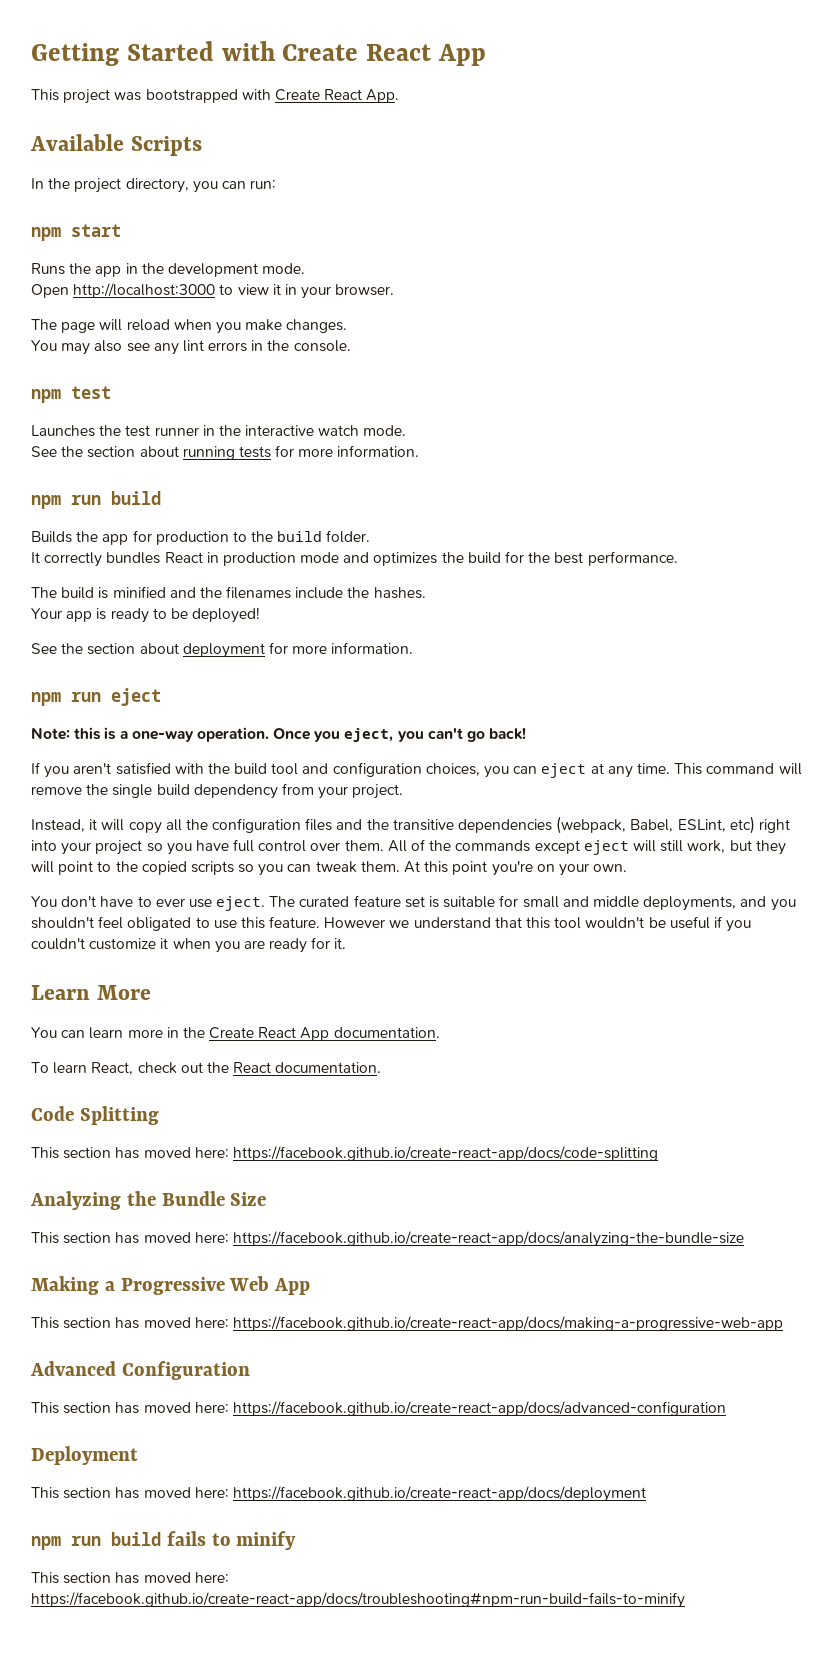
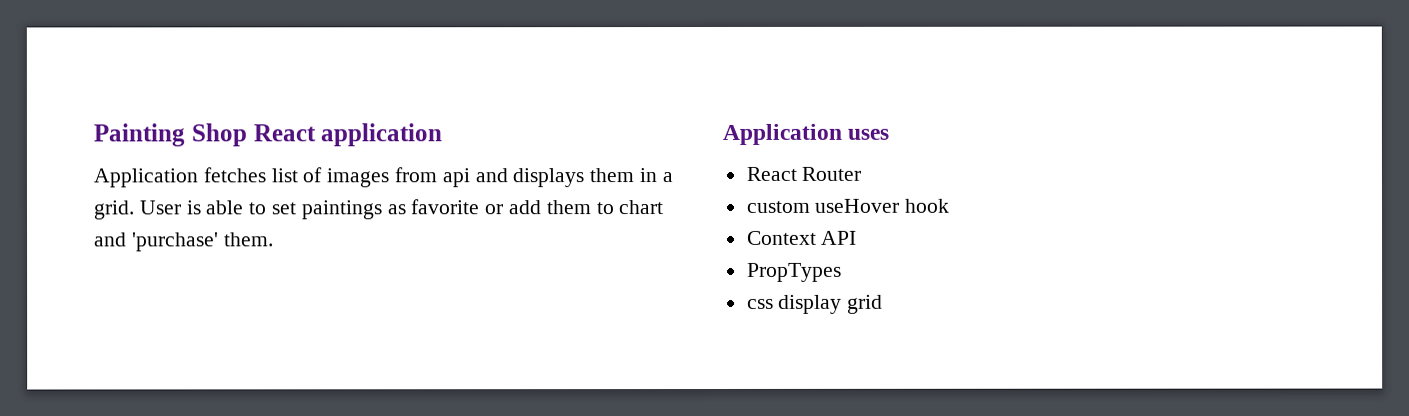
[31,41,487,66] [31,89,400,104] [30,134,202,156] [31,178,277,193] [31,224,121,241] [31,263,306,277] [31,283,395,299] [31,319,348,334] [31,340,351,355] [31,386,111,403] [31,425,407,437] [31,445,420,460] [31,491,161,509] [31,530,371,545] [31,551,678,567] [31,586,426,599] [31,607,261,623] [31,642,414,658] [31,688,161,706] [31,727,527,742] [31,762,802,778] [31,783,404,799] [31,816,790,834] [31,839,786,855] [31,861,628,876] [31,895,796,911] [31,916,752,932] [31,937,347,953] [31,985,151,1000] [31,1027,440,1041] [31,1062,382,1075] [31,1106,159,1125] [31,1146,658,1161] [30,1191,267,1210] [31,1231,744,1247] [31,1276,311,1295] [31,1316,783,1331] [30,1361,250,1380] [31,1401,726,1416] [31,1446,138,1465] [31,1486,646,1502] [31,1531,297,1550] [31,1572,229,1584] [31,1592,685,1608] Getting Started with Create React App // This project was bootstrapped with Create React App. // Available Scripts // In the project directory, you can run: // npm start // Runs the app in the development mode. // Open http://localhost:3000 to view it in your browser. // The page will reload when you make changes. // You may also see any lint errors in the console. // npm test // Launches the test runner in the interactive watch mode. // See the section about running tests for more information. // npm run build // Builds the app for production to the build folder. // It correctly bundles React in production mode and optimizes the build for the best performance. // The build is minified and the filenames include the hashes. // Your app is ready to be deployed! // See the section about deployment for more information. // npm run eject // Note: this is a one-way operation. Once you eject, you can't go back! // If you aren't satisfied with the build tool and configuration choices, you can eject at any time. This command will remove the single build dependency from your project. // Instead, it will copy all the configuration files and the transitive dependencies (webpack, Babel, ESLint, etc) right into your project so you have full control over them. All of the commands except eject will still work, but they will point to the copied scripts so you can tweak them. At this point you're on your own. // You don't have to ever use eject. The curated feature set is suitable for small and middle deployments, and you shouldn't feel obligated to use this feature. However we understand that this tool wouldn't be useful if you couldn't customize it when you are ready for it. // Learn More // You can learn more in the Create React App documentation. // To learn React, check out the React documentation. // Code Splitting // This section has moved here: https://facebook.github.io/create-react-app/docs/code-splitting // Analyzing the Bundle Size // This section has moved here: https://facebook.github.io/create-react-app/docs/analyzing-the-bundle-size // Making a Progressive Web App // This section has moved here: https://facebook.github.io/create-react-app/docs/making-a-progressive-web-app // Advanced Configuration // This section has moved here: https://facebook.github.io/create-react-app/docs/advanced-configuration // Deployment // This section has moved here: https://facebook.github.io/create-react-app/docs/deployment // npm run build fails to minify // This section has moved here: https://facebook.github.io/create-react-app/docs/troubleshooting#npm-run-build-fails-to-minify -> [93,123,443,147] [93,167,673,188] [93,199,665,220] [94,232,274,252] [722,123,890,145] [745,166,862,181] [745,198,951,213] [746,230,858,245] [746,262,842,282] [746,294,884,314] Painting Shop React application // Application fetches list of images from api and displays them in a grid. User is able to set paintings as favorite or add them to chart and 'purchase' them. // Application uses // React Router // custom useHover hook // Context API // PropTypes // css display grid

